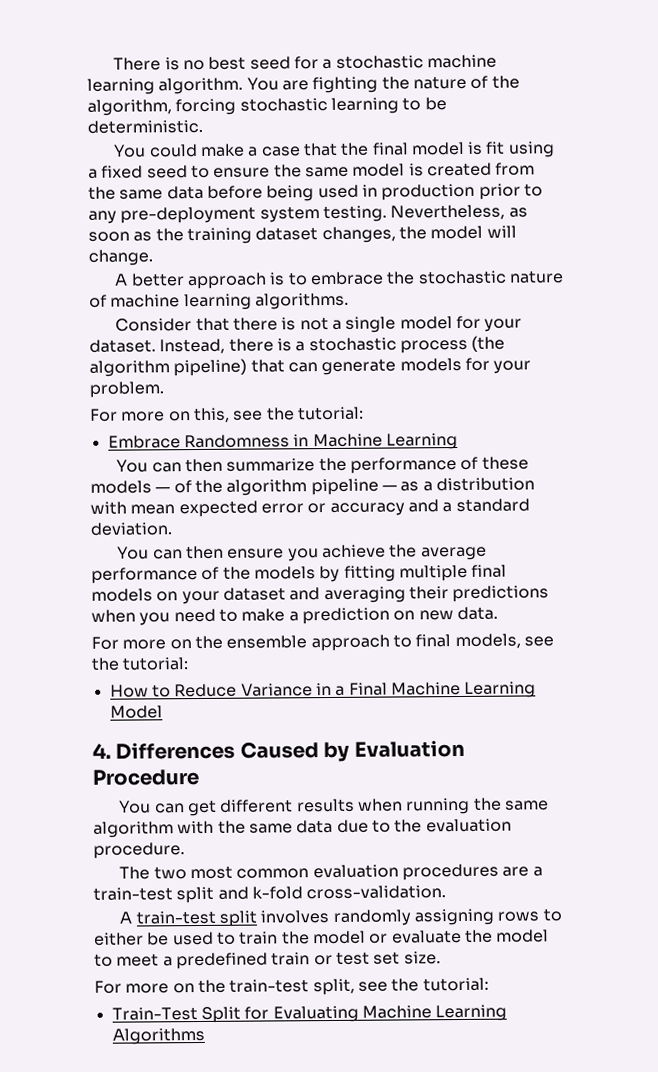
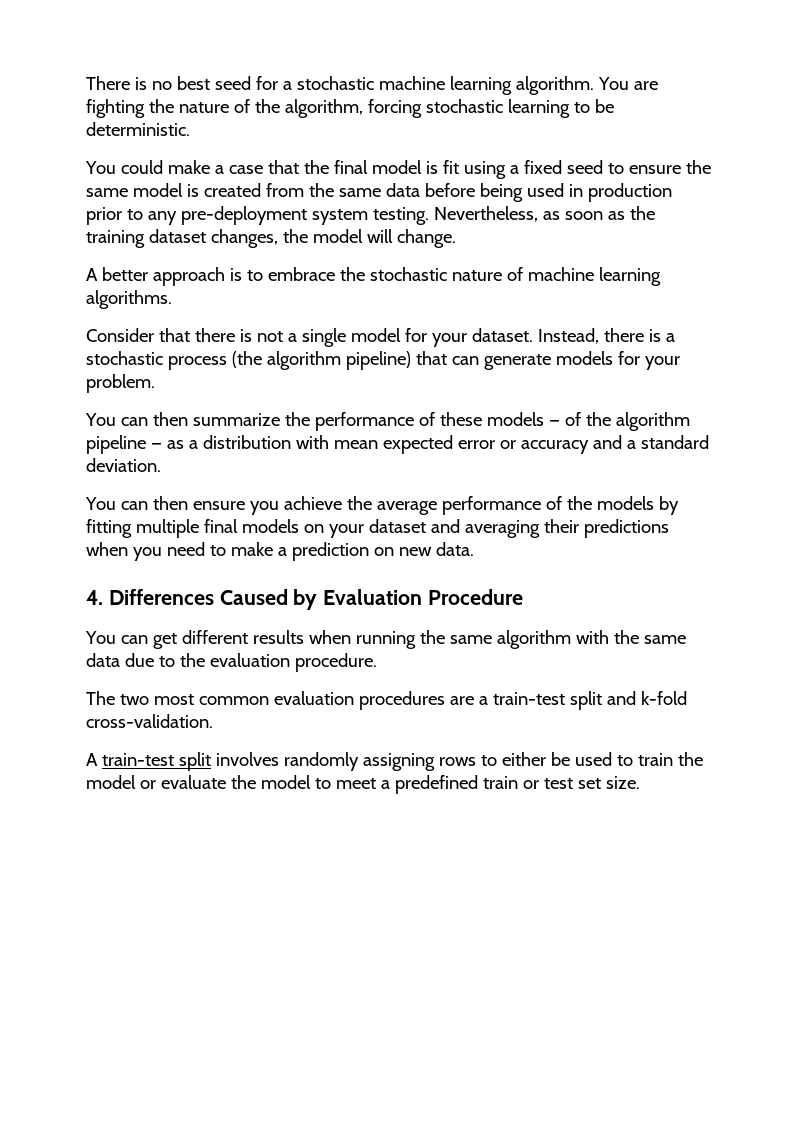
[90,406,364,424] [107,433,458,450] // For more on this, see the tutorial: // Embrace Randomness in Machine Learning -> (155, 383) none
[91,633,554,652] [91,657,190,671] [109,681,537,698] [109,705,163,719] // For more on the ensemble approach to final models, see the tutorial: // How to Reduce Variance in a Final Machine Learning Model -> (474, 549) none
[94,977,489,996] [111,1004,508,1023] [111,1027,205,1045] // For more on the train-test split, see the tutorial: // Train-Test Split for Evaluating Machine Learning Algorithms -> (640, 782) none

